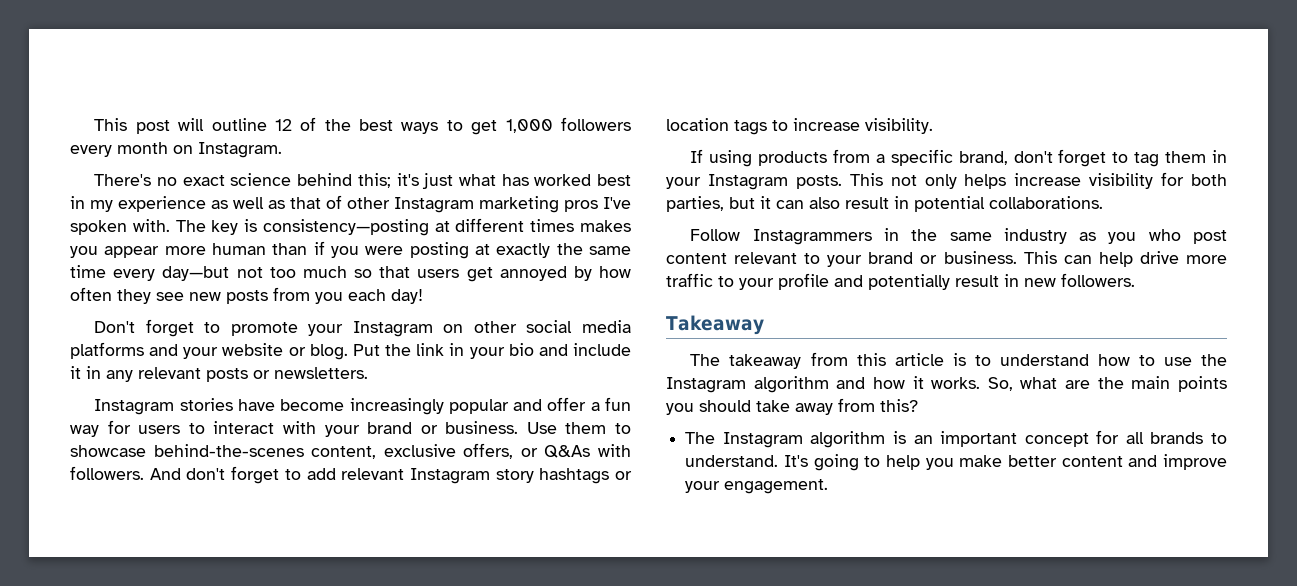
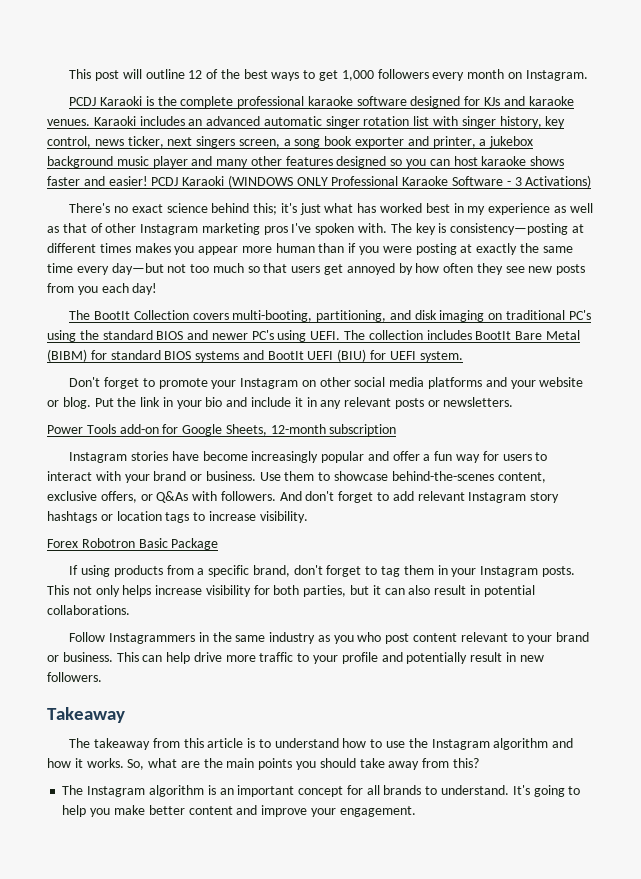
(282, 150) none -> [69,96,574,108] [47,116,566,128] [47,136,534,148] [47,156,565,168] [47,175,592,188] // PCDJ Karaoki is the complete professional karaoke software designed for KJs and karaoke venues. Karaoki includes an advanced automatic singer rotation list with singer history, key control, news ticker, next singers screen, a song book exporter and printer, a jukebox background music player and many other features designed so you can host karaoke shows faster and easier! PCDJ Karaoki (WINDOWS ONLY Professional Karaoke Software - 3 Activations)
(423, 296) none -> [69,310,591,322] [47,330,580,342] [47,349,463,362] // The BootIt Collection covers multi-booting, partitioning, and disk imaging on traditional PC's using the standard BIOS and newer PC's using UEFI. The collection includes BootIt Bare Metal (BIBM) for standard BIOS systems and BootIt UEFI (BIU) for UEFI system.
(368, 373) none -> [47,424,397,436] // Power Tools add-on for Google Sheets, 12-month subscription
(933, 126) none -> [47,538,219,550] // Forex Robotron Basic Package

